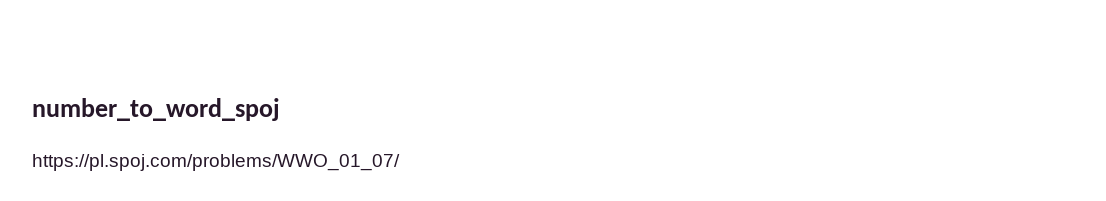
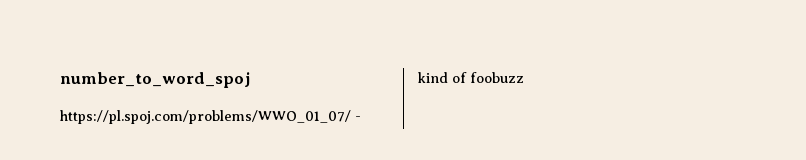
(400, 162) none -> [354,116,361,121] [418,72,524,83] - kind of foobuzz

